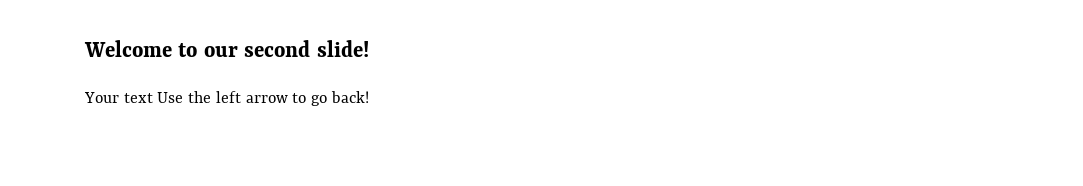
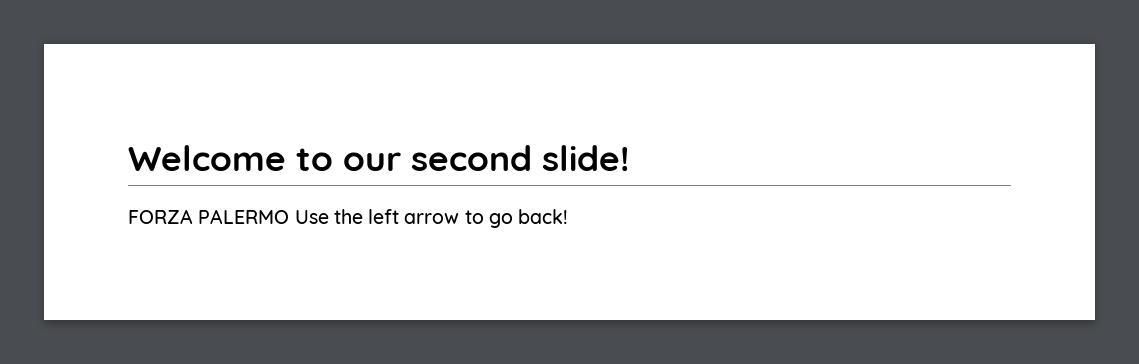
[84,92,153,103] Your text -> [128,209,290,224] FORZA PALERMO

